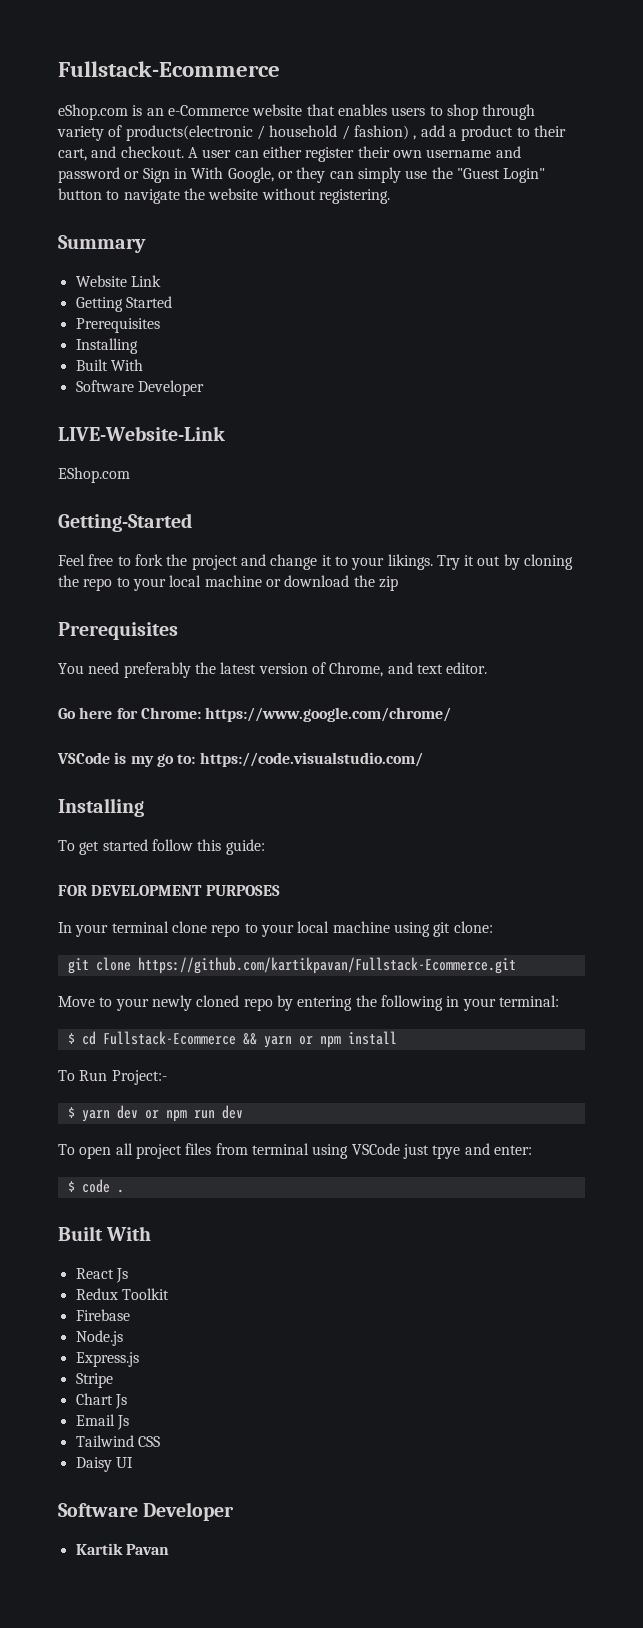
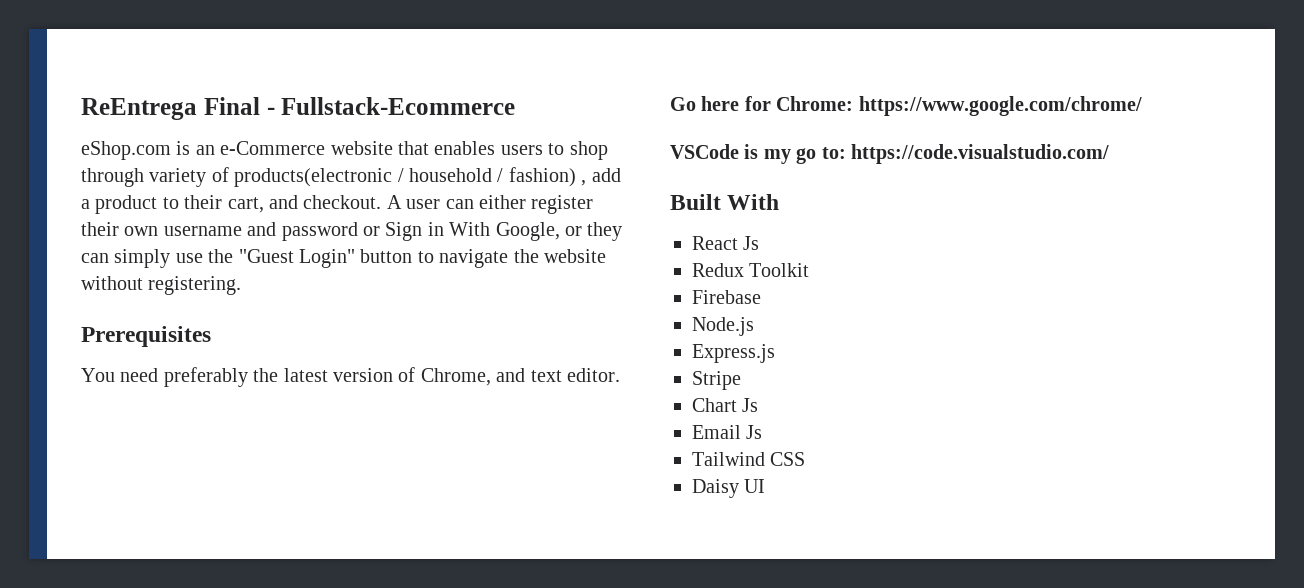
(58, 69) none -> [81,97,275,120] ReEntrega Final -
[58,235,146,253] [75,275,161,287] [75,296,172,312] [75,318,160,333] [75,338,138,354] [75,359,143,371] [75,380,204,396] [58,426,225,441] [58,467,130,483] [58,513,192,532] [58,554,574,570] [58,575,398,591] // Summary // Website Link // Getting Started // Prerequisites // Installing // Built With // Software Developer // LIVE-Website-Link // EShop.com // Getting-Started // Feel free to fork the project and change it to your likings. Try it out by cloning the repo to your local machine or download the zip -> (242, 285) none
[58,798,144,817] [58,839,265,855] [58,885,280,896] [58,921,493,937] [67,957,516,974] [58,995,559,1011] [67,1031,397,1048] [58,1070,167,1085] [67,1105,243,1122] [58,1143,532,1159] [67,1179,124,1193] // Installing // To get started follow this guide: // FOR DEVELOPMENT PURPOSES // In your terminal clone repo to your local machine using git clone: // git clone https://github.com/kartikpavan/Fullstack-Ecommerce.git // Move to your newly cloned repo by entering the following in your terminal: // $ cd Fullstack-Ecommerce && yarn or npm install // To Run Project:- // $ yarn dev or npm run dev // To open all project files from terminal using VSCode just tpye and enter: // $ code . -> (1109, 154) none
[58,1502,235,1521] [75,1543,169,1555] // Software Developer // Kartik Pavan -> (766, 486) none

